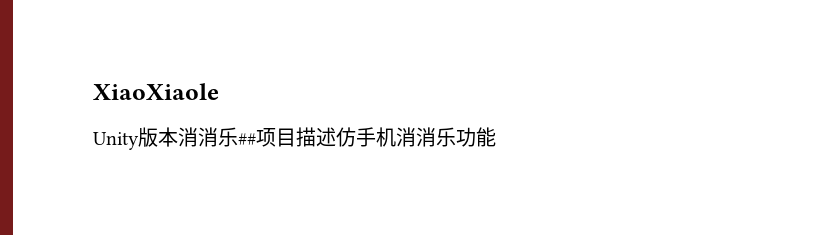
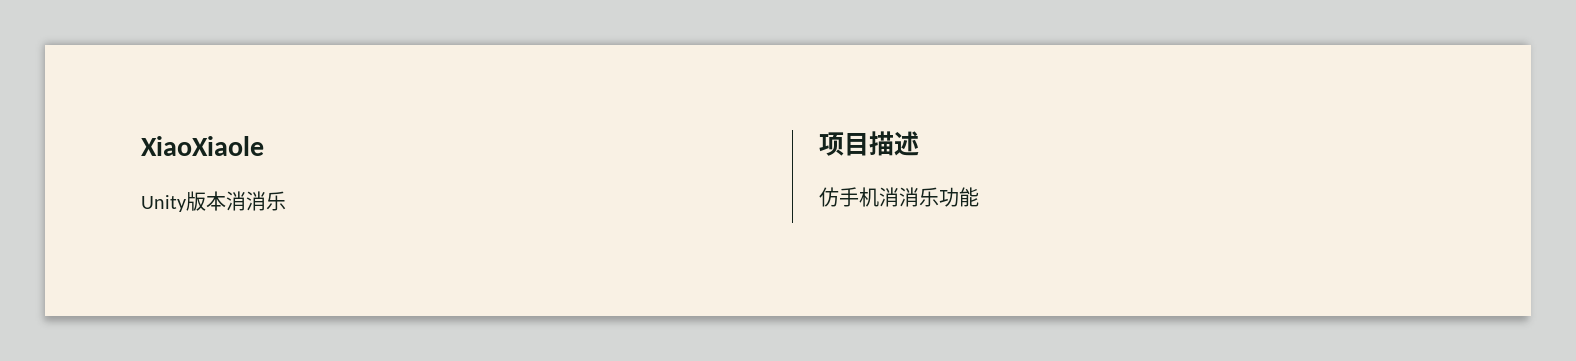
[238,133,256,145] ## -> (286, 201) //
(336, 137) none -> (919, 143) //

